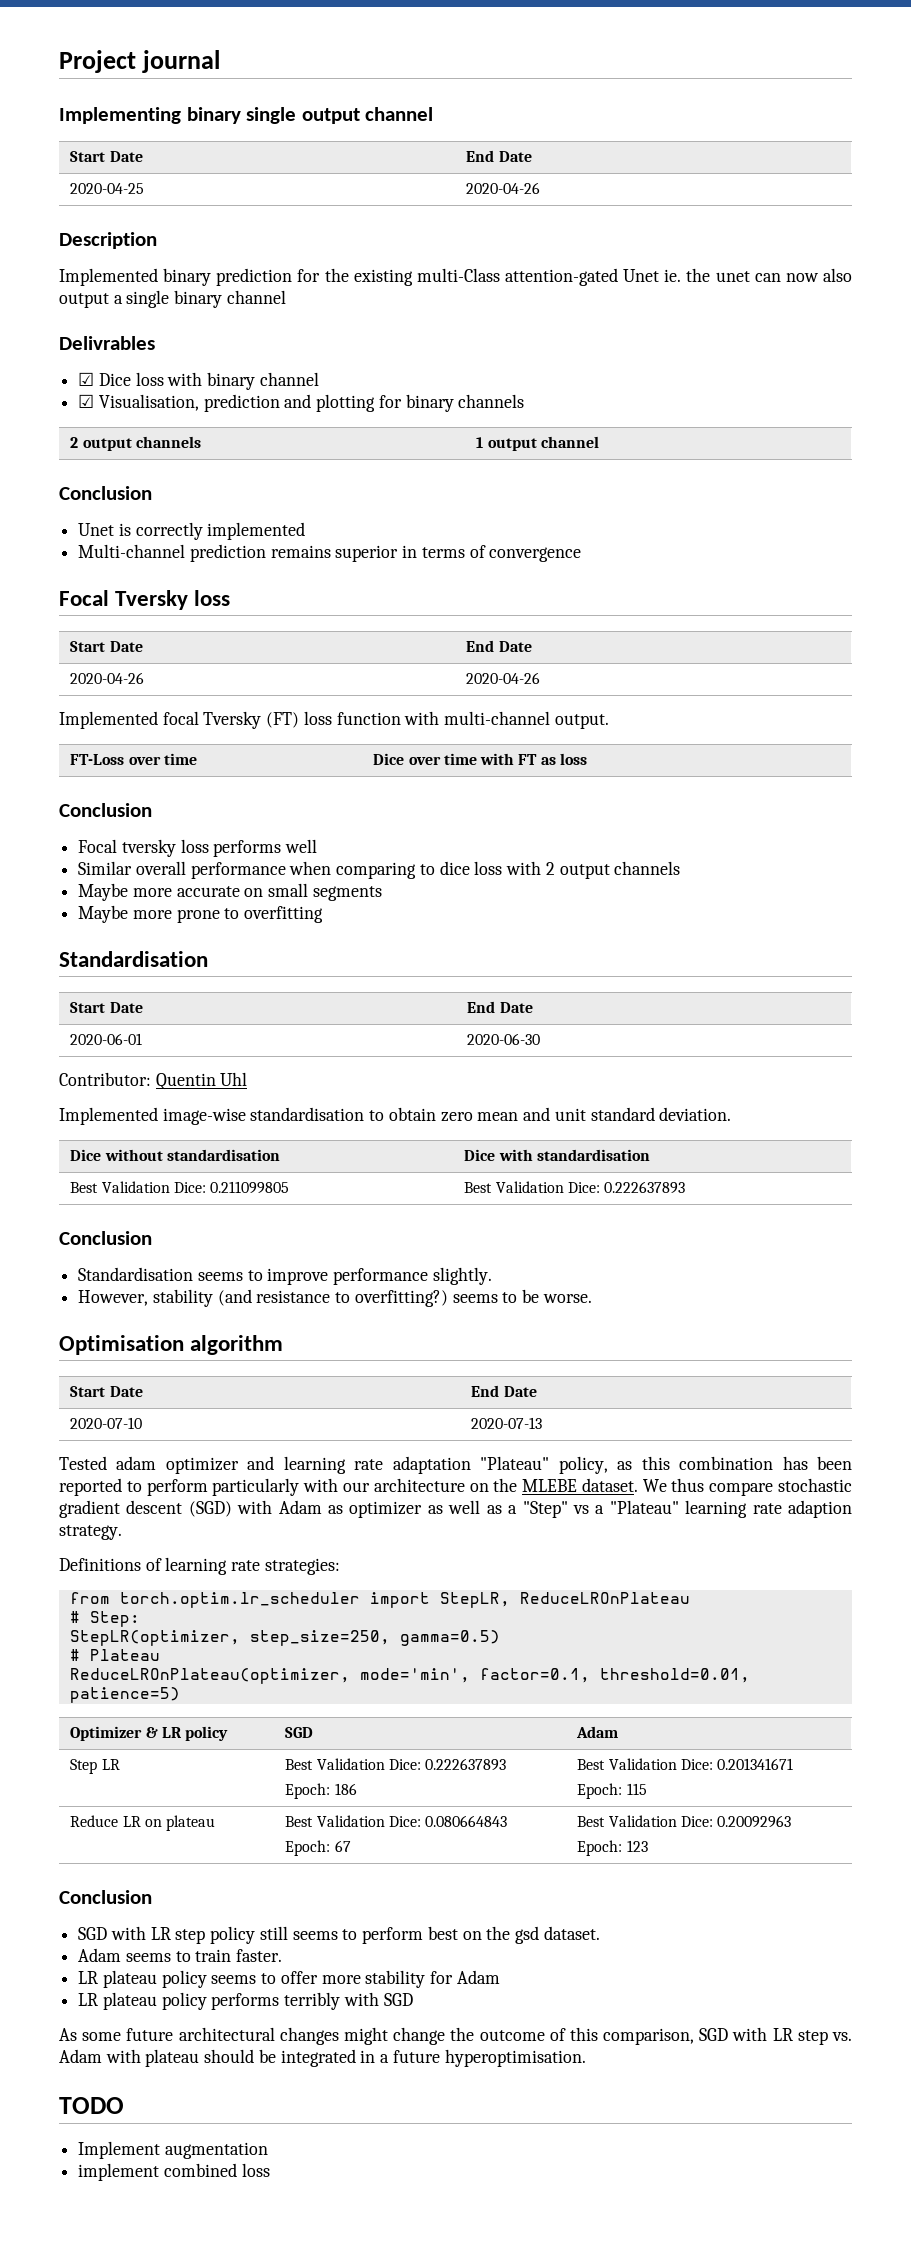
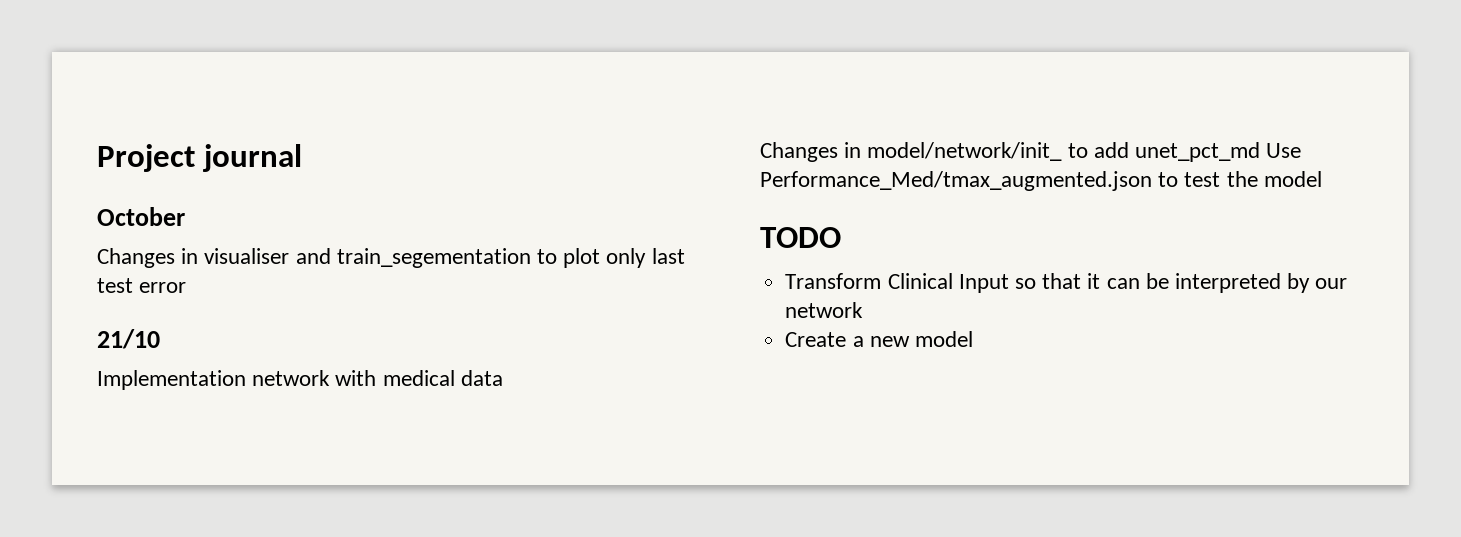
[59,107,434,124] [70,151,143,162] [466,150,532,162] [70,183,145,194] [466,182,541,194] [59,232,157,249] [59,268,852,286] [59,290,286,308] [59,336,155,350] [78,372,319,390] [78,394,525,412] [70,436,201,451] [476,436,599,451] [59,486,152,500] [78,522,306,540] [78,544,582,562] [59,590,231,610] [70,641,143,652] [466,640,532,652] [70,672,145,684] [466,672,541,684] [59,711,609,729] [70,753,197,765] [373,753,588,765] [59,803,152,817] [78,839,318,857] [78,861,681,879] [78,883,382,901] [78,905,324,923] [59,951,208,967] [70,1002,143,1013] [467,1001,533,1013] [70,1033,143,1045] [467,1033,541,1045] [59,1072,248,1090] [59,1107,732,1125] [70,1149,280,1161] [464,1149,650,1161] [70,1181,290,1194] [464,1181,686,1194] [59,1231,152,1245] [78,1267,492,1285] [78,1289,592,1307] [59,1335,284,1355] [70,1386,143,1397] [471,1385,537,1397] [70,1417,143,1429] [471,1417,543,1429] [59,1456,852,1474] [59,1478,853,1496] [59,1500,852,1518] [59,1525,122,1540] [59,1557,340,1575] [69,1592,690,1608] [69,1611,140,1627] [69,1630,500,1646] [69,1649,160,1661] [69,1668,750,1684] [69,1687,180,1703] [70,1726,229,1741] [285,1727,314,1738] [576,1726,619,1738] [70,1759,120,1774] [285,1758,507,1771] [285,1783,357,1799] [577,1758,794,1770] [577,1783,647,1799] [70,1815,216,1831] [285,1815,508,1827] [285,1840,351,1856] [577,1815,792,1828] [577,1840,648,1856] [59,1890,152,1904] [78,1926,600,1944] [78,1948,283,1962] [78,1970,500,1988] [78,1992,413,2010] [59,2027,852,2045] [59,2049,586,2067] [59,2097,124,2114] [78,2141,268,2159] [78,2163,270,2181] Implementing binary single output channel // Start Date | End Date // 2020-04-25 | 2020-04-26 // Description // Implemented binary prediction for the existing multi-Class attention-gated Unet ie. the unet can now also output a single binary channel // Delivrables // ☑ Dice loss with binary channel // ☑ Visualisation, prediction and plotting for binary channels // 2 output channels | 1 output channel // Conclusion // Unet is correctly implemented // Multi-channel prediction remains superior in terms of convergence // Focal Tversky loss // Start Date | End Date // 2020-04-26 | 2020-04-26 // Implemented focal Tversky (FT) loss function with multi-channel output. // FT-Loss over time | Dice over time with FT as loss // Conclusion // Focal tversky loss performs well // Similar overall performance when comparing to dice loss with 2 output channels // Maybe more accurate on small segments // Maybe more prone to overfitting // Standardisation // Start Date | End Date // 2020-06-01 | 2020-06-30 // Contributor: Quentin Uhl // Implemented image-wise standardisation to obtain zero mean and unit standard deviation. // Dice without standardisation | Dice with standardisation // Best Validation Dice: 0.211099805 | Best Validation Dice: 0.222637893 // Conclusion // Standardisation seems to improve performance slightly. // However, stability (and resistance to overfitting?) seems to be worse. // Optimisation algorithm // Start Date | End Date // 2020-07-10 | 2020-07-13 // Tested adam optimizer and learning rate adaptation "Plateau" policy, as this combination has been reported to perform particularly with our architecture on the MLEBE dataset. We thus compare stochastic gradient descent (SGD) with Adam as optimizer as well as a "Step" vs a "Plateau" learning rate adaption strategy. // Definitions of learning rate strategies: // from torch.optim.lr_scheduler import StepLR, ReduceLROnPlateau // # Step: // StepLR(optimizer, step_size=250, gamma=0.5) // # Plateau // ReduceLROnPlateau(optimizer, mode='min', factor=0.1, threshold=0.01, patience=5) // Optimizer & LR policy | SGD | Adam // Step LR | Best Validation Dice: 0.222637893 // Epoch: 186 | Best Validation Dice: 0.201341671 // Epoch: 115 // Reduce LR on plateau | Best Validation Dice: 0.080664843 // Epoch: 67 | Best Validation Dice: 0.20092963 // Epoch: 123 // Conclusion // SGD with LR step policy still seems to perform best on the gsd dataset. // Adam seems to train faster. // LR plateau policy seems to offer more stability for Adam // LR plateau policy performs terribly with SGD // As some future architectural changes might change the outcome of this comparison, SGD with LR step vs. Adam with plateau should be integrated in a future hyperoptimisation. // TODO // Implement augmentation // implement combined loss -> [97,207,185,226] [97,248,685,268] [97,278,187,293] [97,329,160,349] [97,370,503,390] [760,142,1302,162] [760,171,1322,191] [760,227,841,248] [785,273,1348,293] [785,302,864,318] [785,331,973,347] October // Changes in visualiser and train_segementation to plot only last test error // 21/10 // Implementation network with medical data // Changes in model/network/init_ to add unet_pct_md Use Performance_Med/tmax_augmented.json to test the model // TODO // Transform Clinical Input so that it can be interpreted by our network // Create a new model

